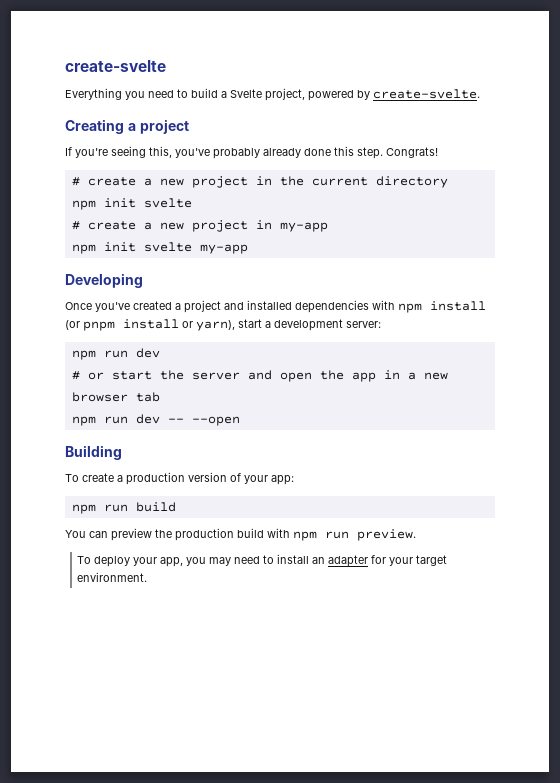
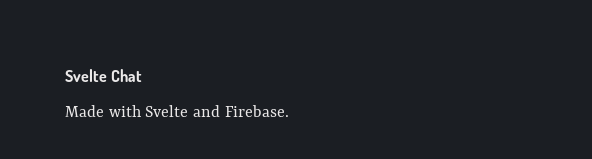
[65,60,166,72] [65,88,480,101] [65,119,189,134] [65,146,438,159] [71,176,448,188] [71,198,192,210] [71,220,328,232] [71,242,248,254] [65,273,143,288] [65,300,486,313] [65,319,381,331] [71,348,160,360] [71,370,448,382] [71,392,160,402] [71,414,240,426] [65,445,122,460] [65,472,294,485] [71,502,176,514] [65,528,416,541] [77,554,448,567] [77,572,148,582] create-svelte // Everything you need to build a Svelte project, powered by create-svelte. // Creating a project // If you're seeing this, you've probably already done this step. Congrats! // # create a new project in the current directory // npm init svelte // # create a new project in my-app // npm init svelte my-app // Developing // Once you've created a project and installed dependencies with npm install (or pnpm install or yarn), start a development server: // npm run dev // # or start the server and open the app in a new browser tab // npm run dev -- --open // Building // To create a production version of your app: // npm run build // You can preview the production build with npm run preview. // To deploy your app, you may need to install an adapter for your target environment. -> [65,69,143,82] [65,105,289,117] Svelte Chat // Made with Svelte and Firebase.

